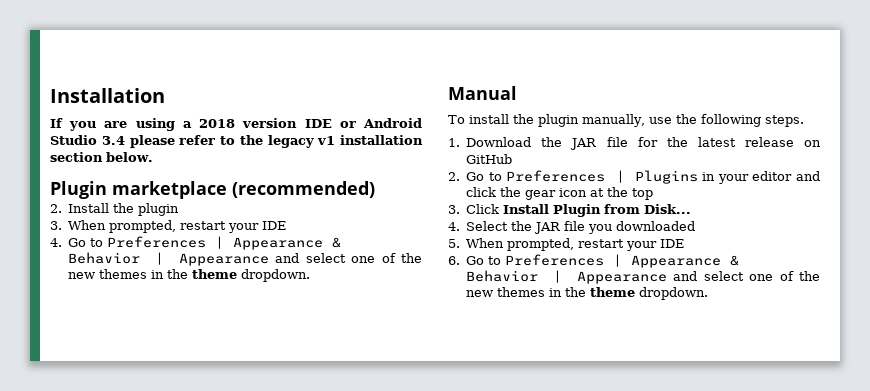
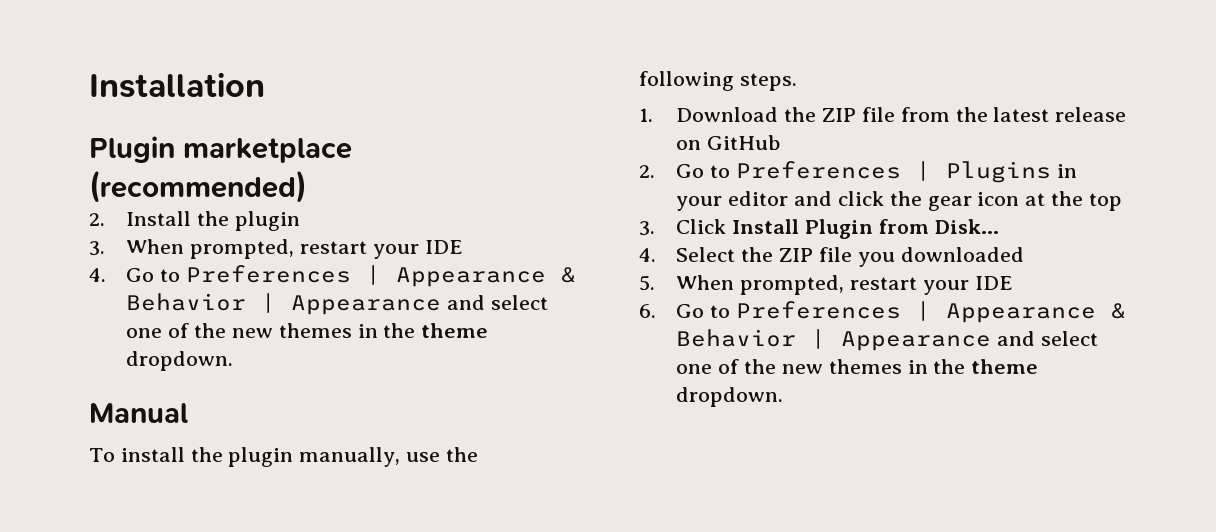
[50,118,422,131] [50,135,423,148] [50,152,153,162] // If you are using a 2018 version IDE or Android Studio 3.4 please refer to the legacy v1 installation section below. -> (265, 85) none
[570,137,658,150] JAR file for -> [822,107,950,122] ZIP file from
[534,222,562,234] JAR -> [779,248,814,262] ZIP

